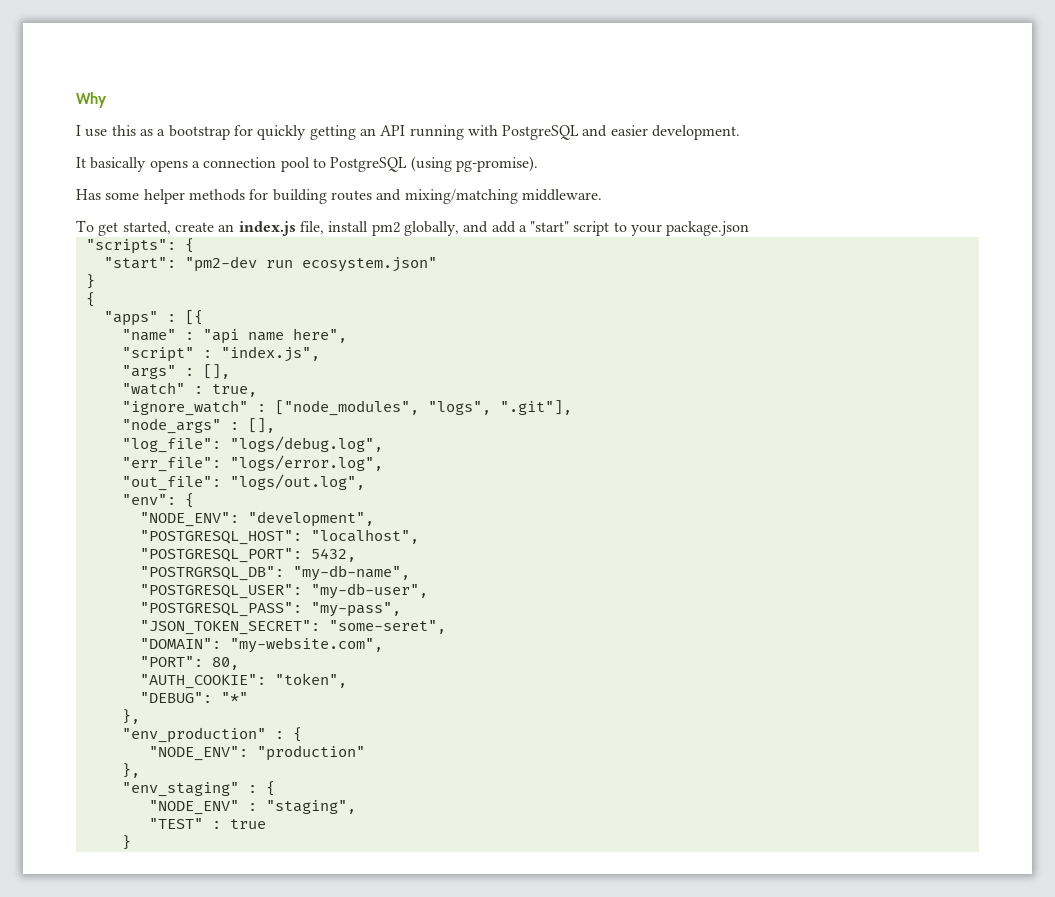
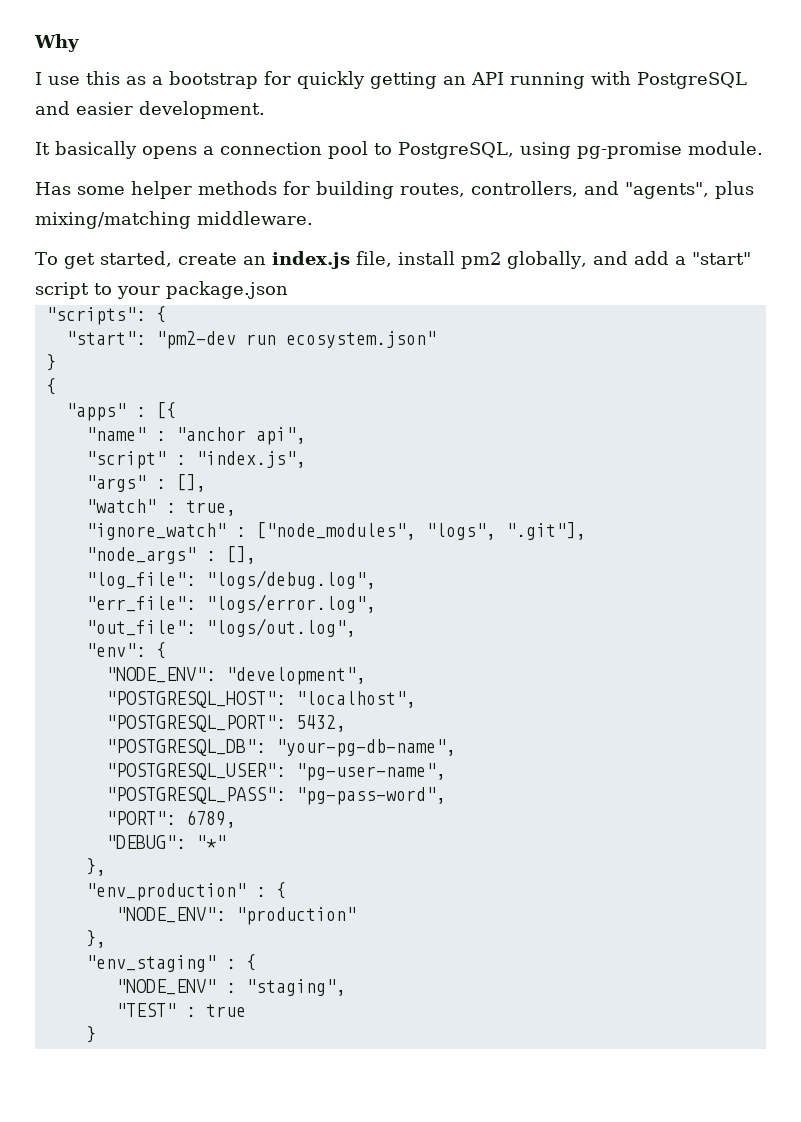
[330,156,538,172] PostgreSQL (using pg-promise). -> [398,141,763,159] PostgreSQL, using pg-promise module.
[330,189,402,201] routes and -> [400,181,754,199] routes, controllers, and "agents", plus
[202,328,347,344] "api name here", -> [175,427,306,445] "anchor api",
[139,565,410,581] "POSTRGRSQL_DB": "my-db-name", -> [105,739,456,757] "POSTGRESQL_DB": "your-pg-db-name",
[310,583,428,599] "my-db-user", -> [295,763,446,781] "pg-user-name",
[310,602,401,617] [139,620,446,635] [139,637,383,653] [139,656,239,670] [139,673,347,689] "my-pass", // "JSON_TOKEN_SECRET": "some-seret", // "DOMAIN": "my-website.com", // "PORT": 80, // "AUTH_COOKIE": "token", -> [295,787,446,805] [105,810,236,828] "pg-pass-word", // "PORT": 6789,

